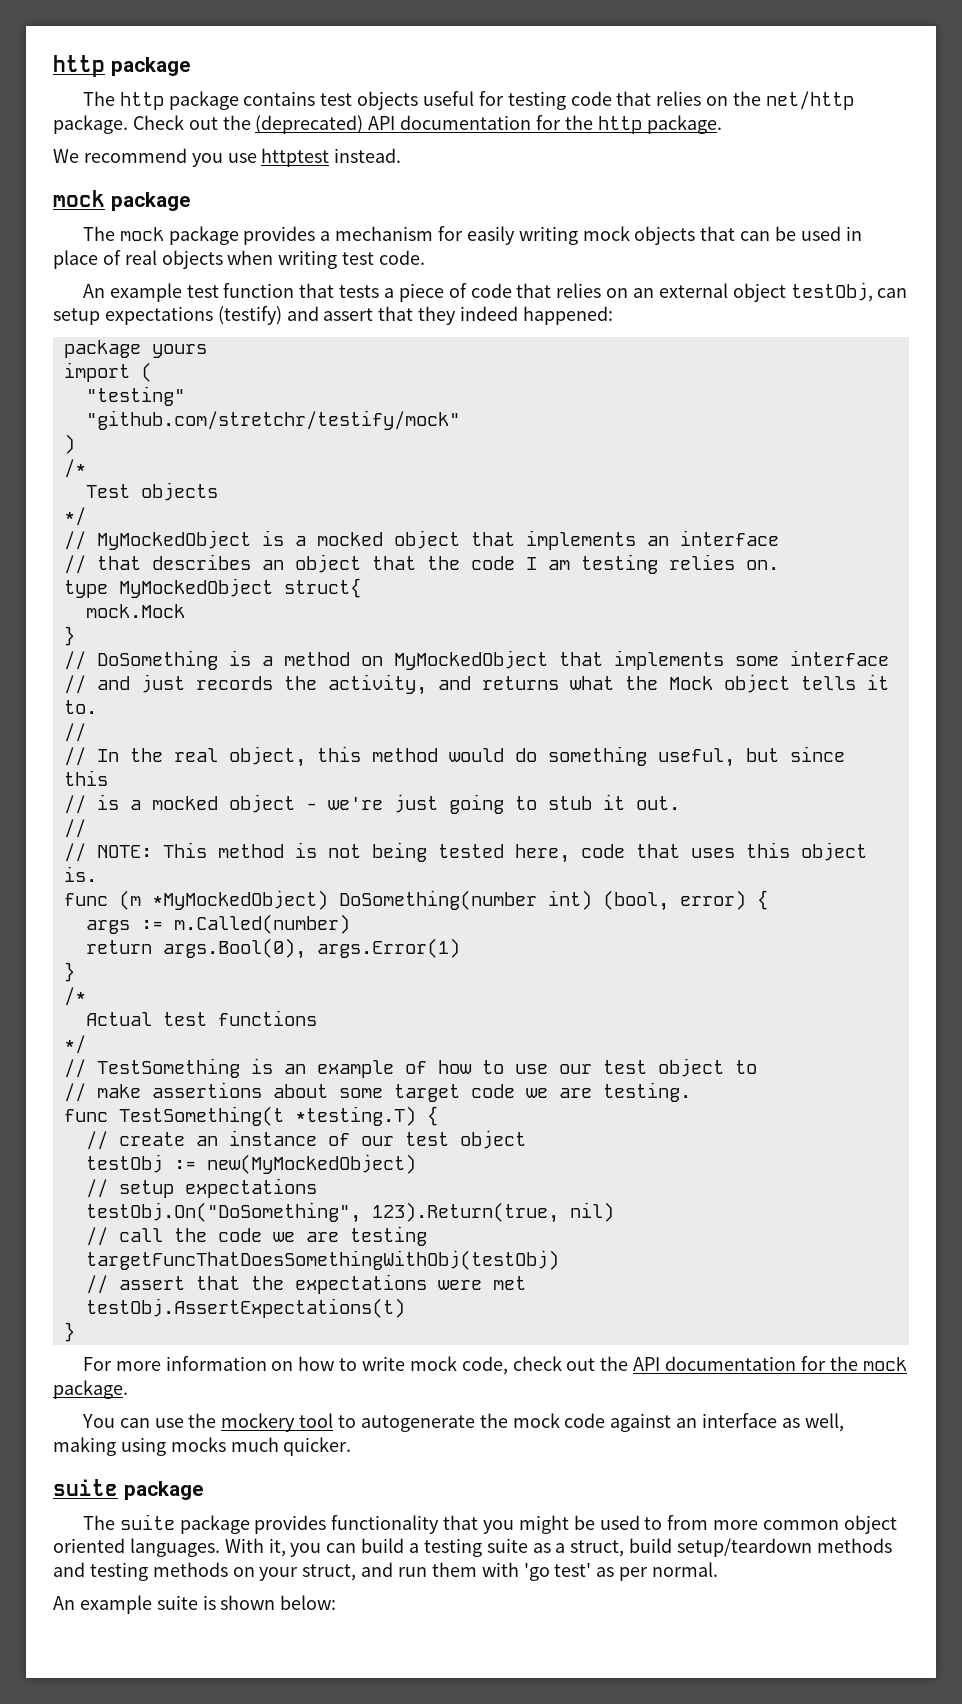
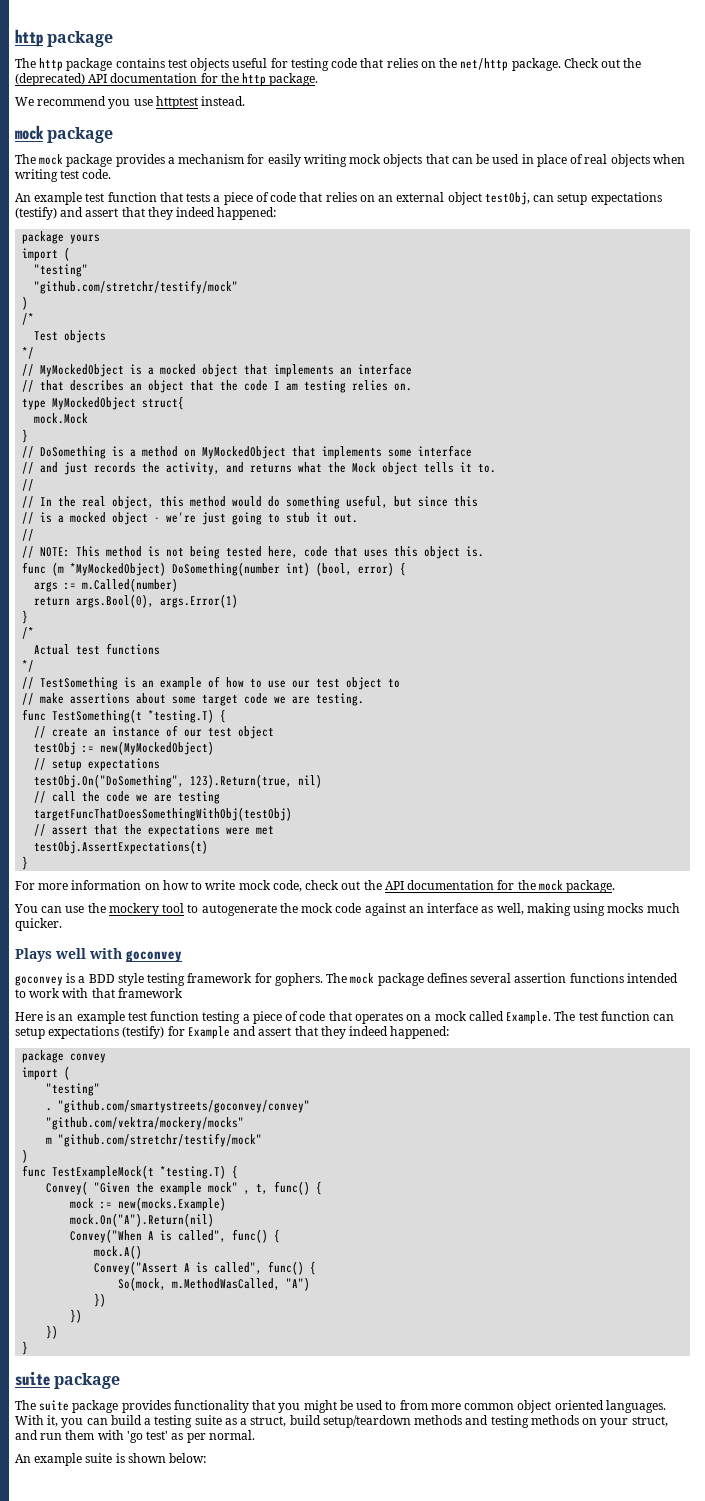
(352, 1446) none -> [15,948,182,962] [15,973,678,986] [15,988,183,998] [15,1011,675,1024] [15,1026,450,1039] [22,1050,107,1063] [22,1066,71,1080] [46,1083,101,1096] [46,1100,311,1113] [46,1117,245,1130] [46,1133,263,1147] [22,1149,29,1163] [22,1165,239,1179] [46,1181,323,1195] [70,1197,227,1211] [70,1213,215,1227] [70,1229,281,1243] [94,1245,143,1259] [94,1261,317,1275] [118,1277,311,1291] [94,1293,107,1307] [70,1309,83,1323] [46,1325,59,1339] [22,1341,29,1355] // Plays well with goconvey // goconvey is a BDD style testing framework for gophers. The mock package defines several assertion functions intended to work with that framework // Here is an example test function testing a piece of code that operates on a mock called Example. The test function can setup expectations (testify) for Example and assert that they indeed happened: // package convey // import ( // "testing" // . "github.com/smartystreets/goconvey/convey" // "github.com/vektra/mockery/mocks" // m "github.com/stretchr/testify/mock" // ) // func TestExampleMock(t *testing.T) { // Convey( "Given the example mock" , t, func() { // mock := new(mocks.Example) // mock.On("A").Return(nil) // Convey("When A is called", func() { // mock.A() // Convey("Assert A is called", func() { // So(mock, m.MethodWasCalled, "A") // }) // }) // }) // }

